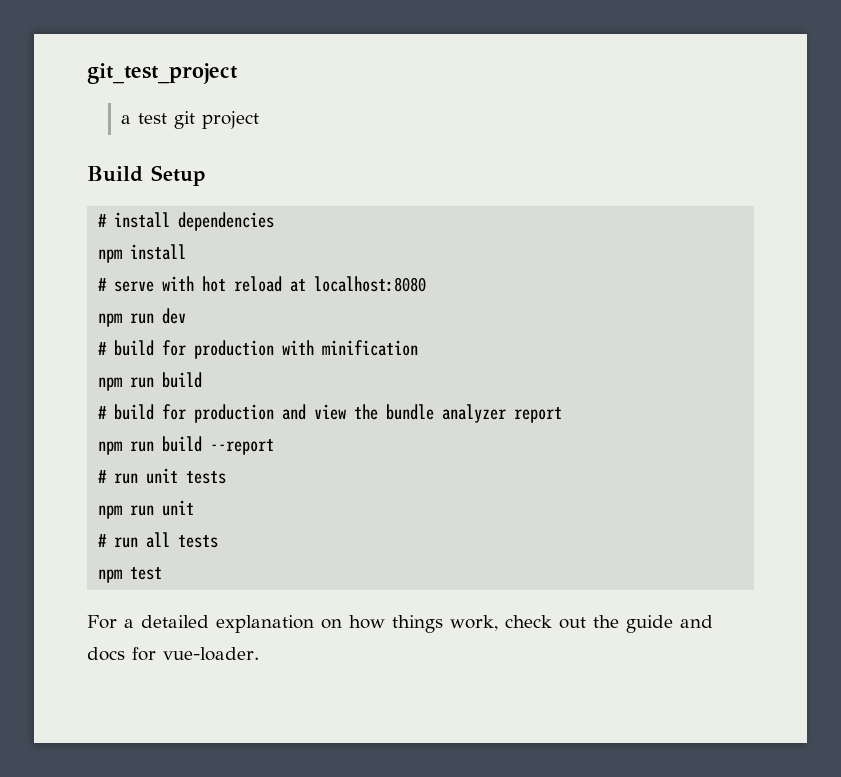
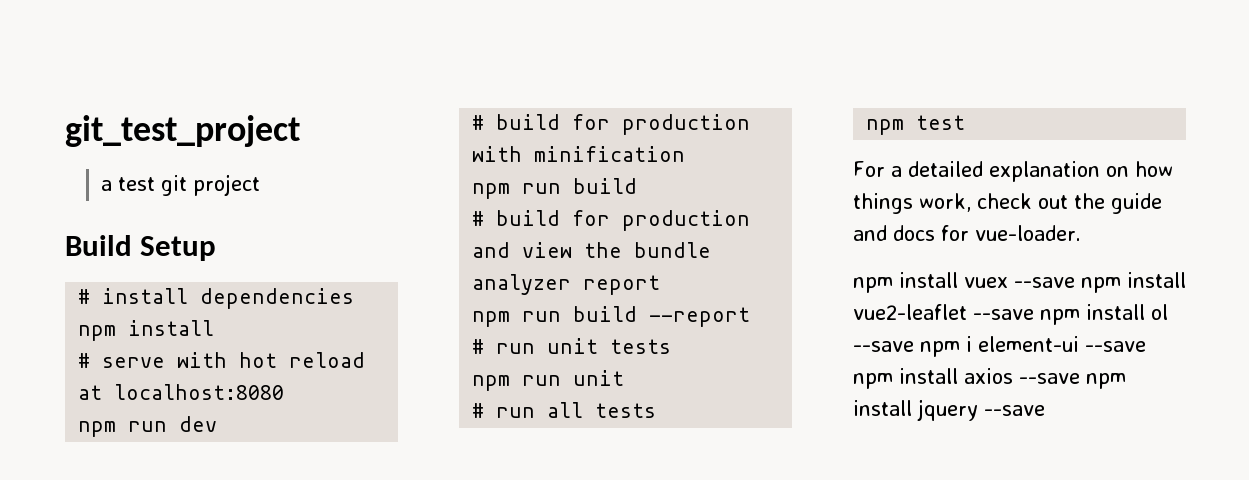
(259, 654) none -> [853,272,1186,293] [853,304,1168,325] [853,336,1146,357] [853,368,1126,389] [853,399,1045,421] // npm install vuex --save npm install vue2-leaflet --save npm install ol --save npm i element-ui --save npm install axios --save npm install jquery --save

